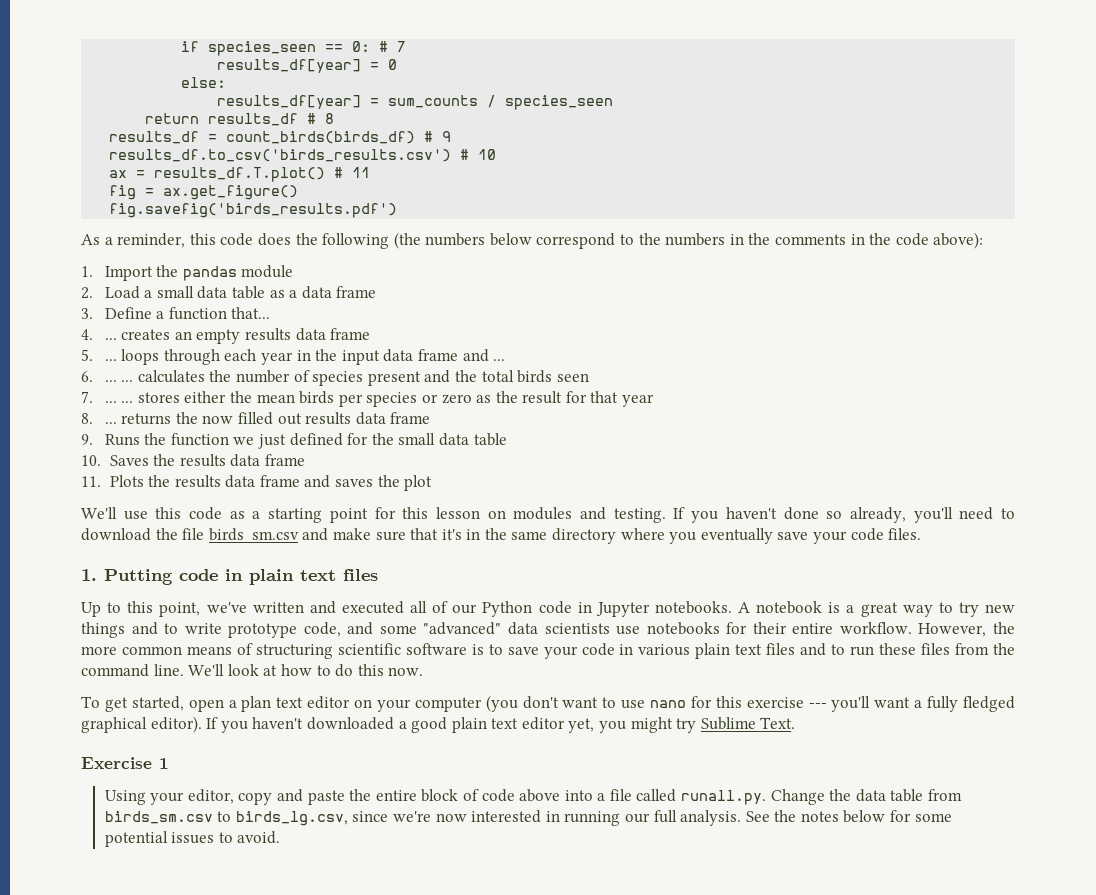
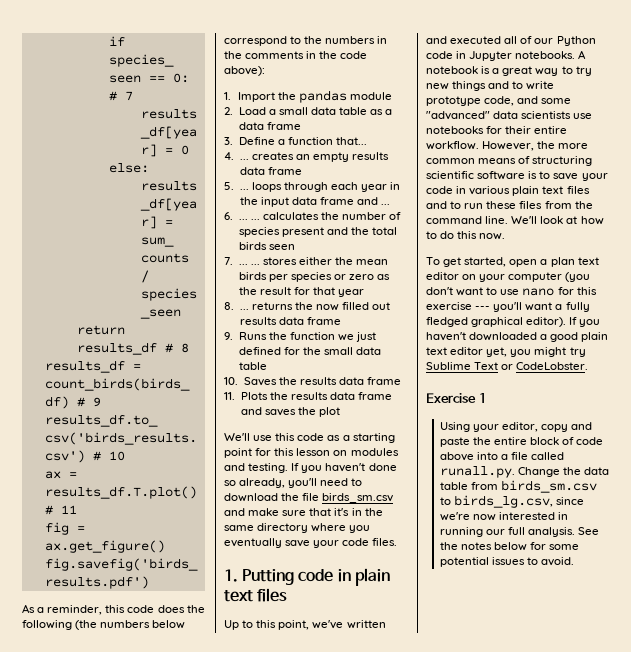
[760,717,796,729] Text. -> [474,362,589,370] Text or CodeLobster.

